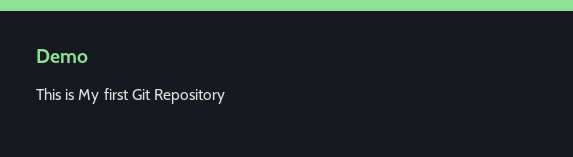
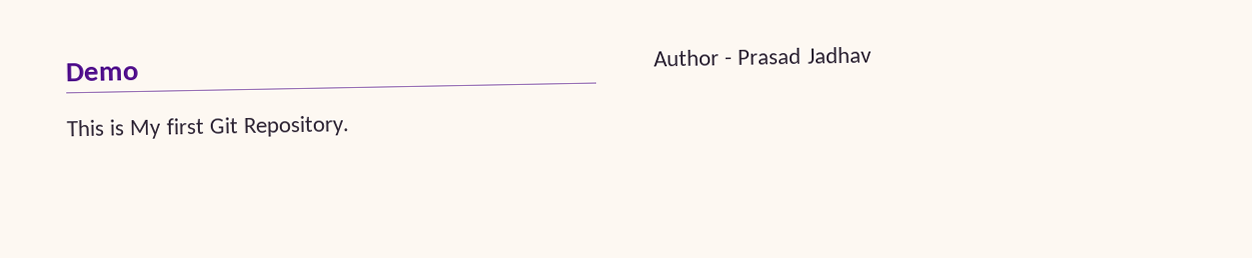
[153,89,225,104] Repository -> [243,115,351,138] [653,46,872,67] Repository. // Author - Prasad Jadhav

